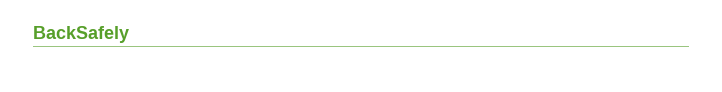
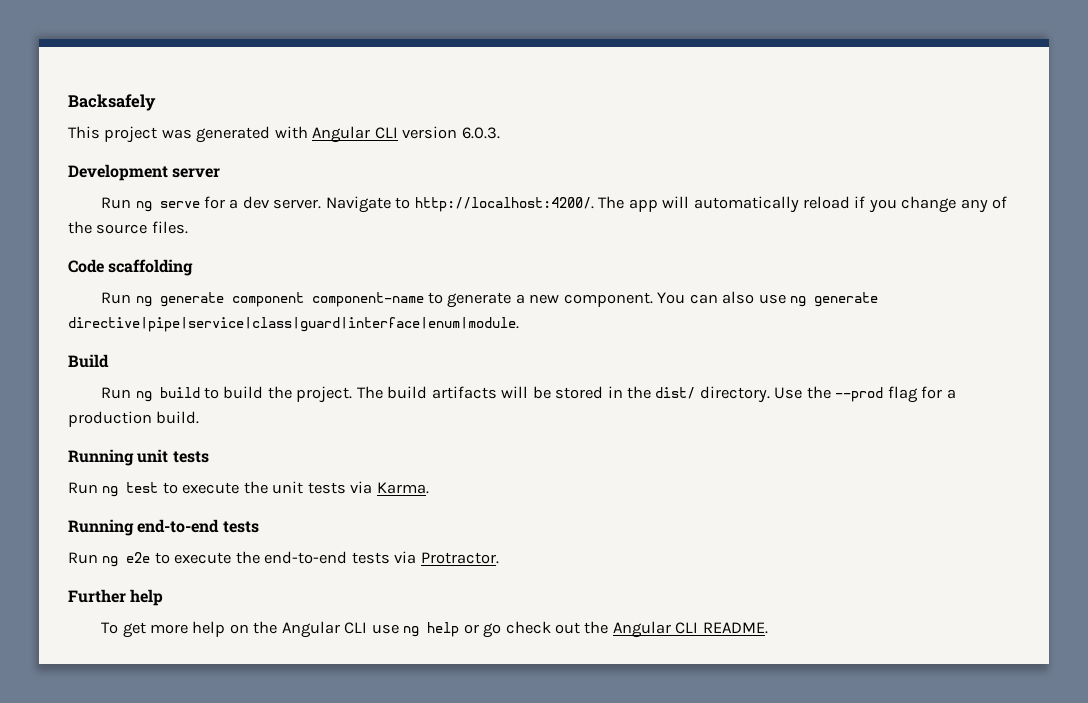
[33,26,129,43] BackSafely -> [68,94,156,111] [68,126,500,143] [68,164,221,181] [101,196,1008,213] [68,221,188,234] [68,259,194,276] [101,291,879,308] [68,317,519,332] [68,354,109,368] [101,386,956,403] [68,411,200,427] [68,449,209,466] [68,481,429,497] [68,519,259,536] [68,551,499,567] [68,589,164,606] [101,621,768,638] Backsafely // This project was generated with Angular CLI version 6.0.3. // Development server // Run ng serve for a dev server. Navigate to http://localhost:4200/. The app will automatically reload if you change any of the source files. // Code scaffolding // Run ng generate component component-name to generate a new component. You can also use ng generate directive|pipe|service|class|guard|interface|enum|module. // Build // Run ng build to build the project. The build artifacts will be stored in the dist/ directory. Use the --prod flag for a production build. // Running unit tests // Run ng test to execute the unit tests via Karma. // Running end-to-end tests // Run ng e2e to execute the end-to-end tests via Protractor. // Further help // To get more help on the Angular CLI use ng help or go check out the Angular CLI README.

